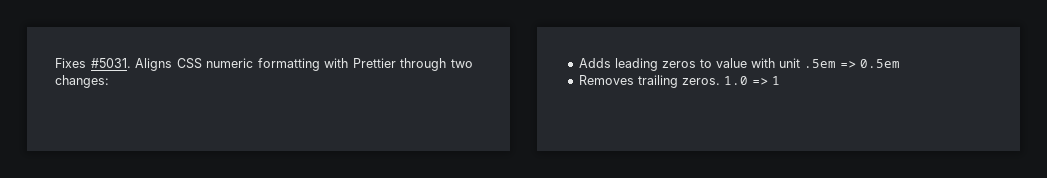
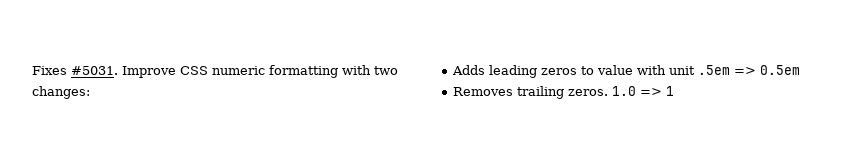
[135,58,173,71] Aligns -> [122,66,176,78] Improve
[352,58,447,71] Prettier through -> (371, 70) none

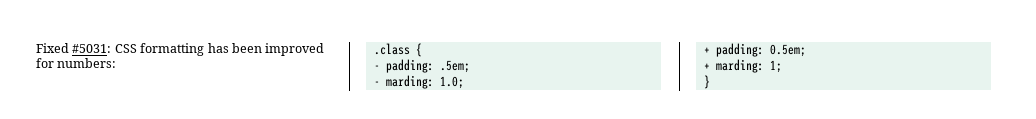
[32,65,398,78] [32,86,90,99] [451,65,800,78] [452,86,674,99] Fixes #5031. Improve CSS numeric formatting with two changes: // Adds leading zeros to value with unit .5em => 0.5em // Removes trailing zeros. 1.0 => 1 -> [36,43,325,56] [36,58,117,68] [373,43,422,57] [373,59,470,73] [373,75,464,89] [703,43,806,57] [703,59,782,73] [703,75,710,89] Fixed #5031: CSS formatting has been improved for numbers: // .class { // - padding: .5em; // - marding: 1.0; // + padding: 0.5em; // + marding: 1; // }

